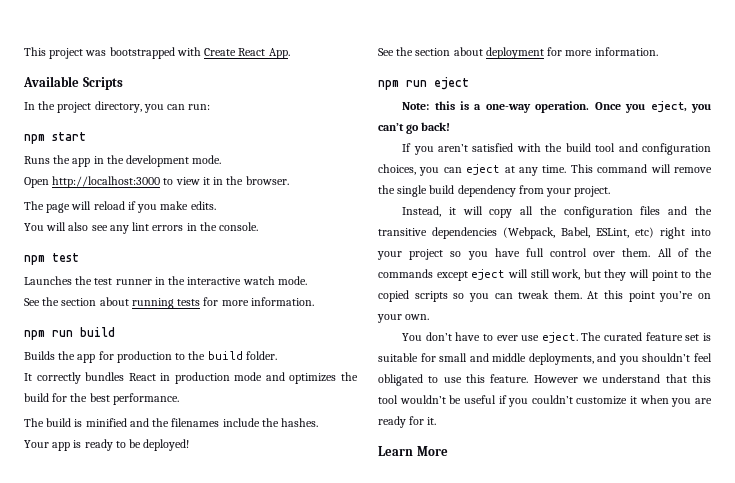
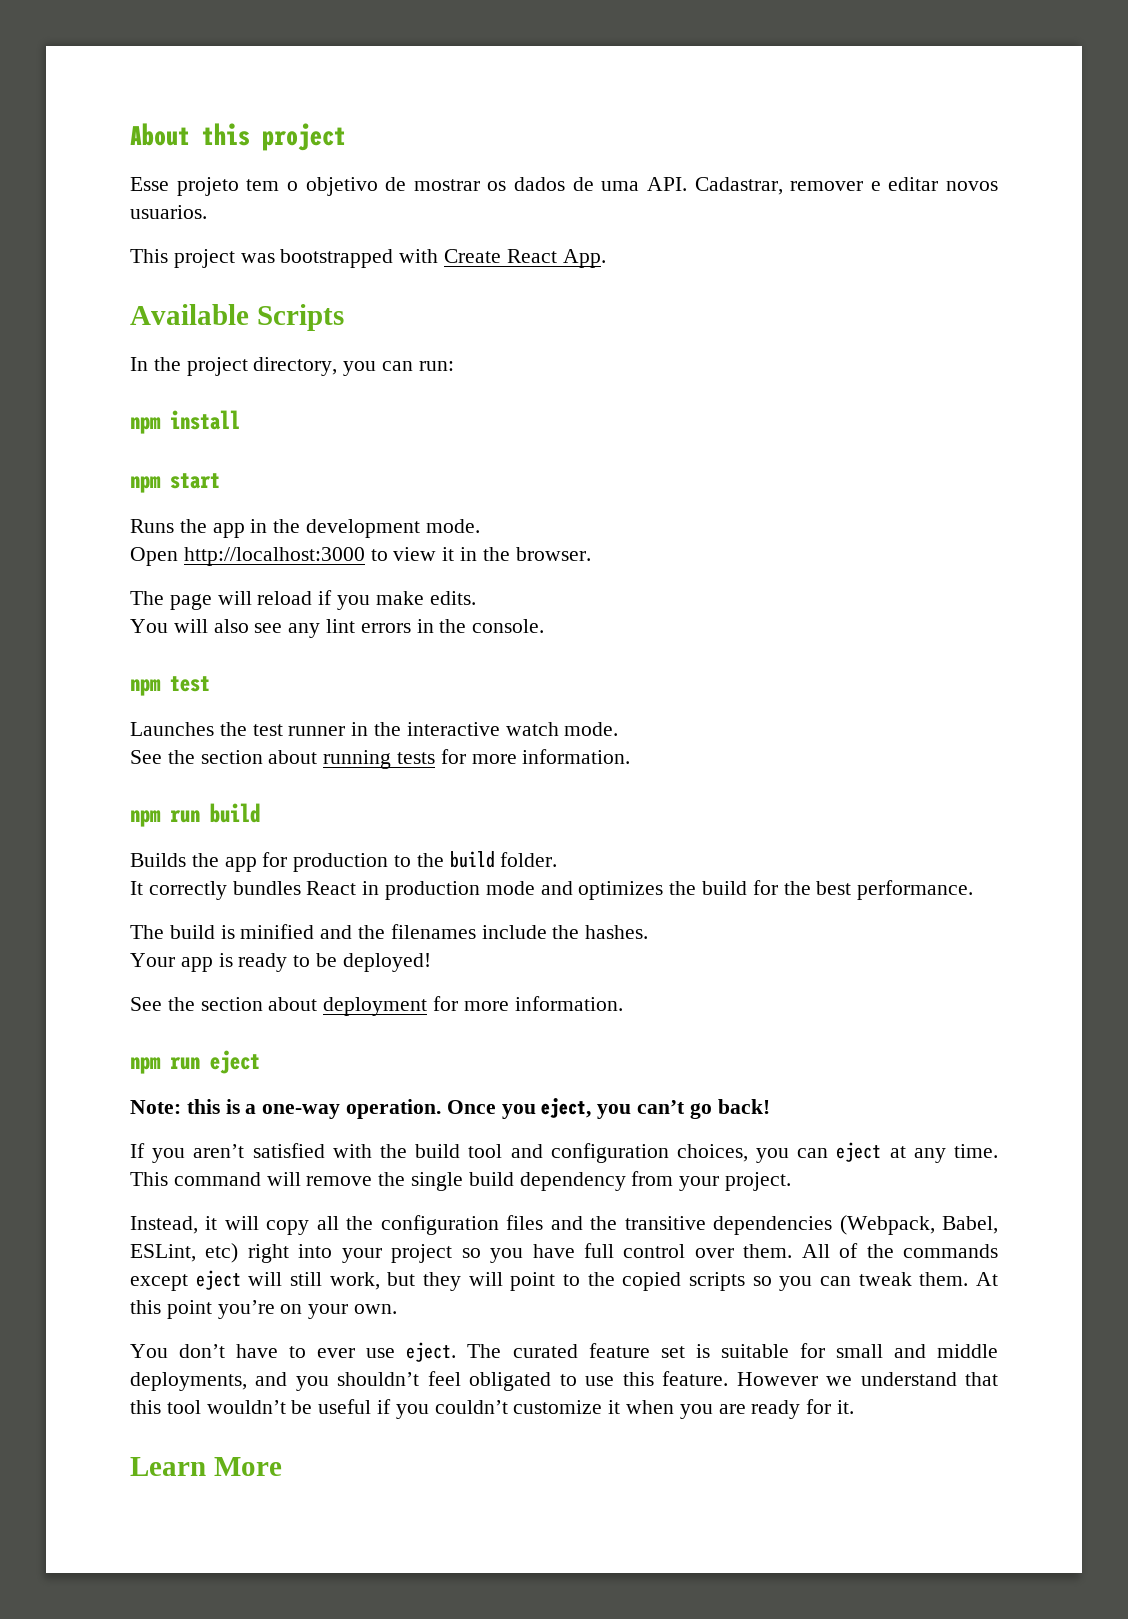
(24, 51) none -> [130,123,346,151] [130,177,998,196] [130,205,207,219] About this project // Esse projeto tem o objetivo de mostrar os dados de uma API. Cadastrar, remover e editar novos usuarios. //
(211, 107) none -> [130,410,240,434] // npm install

